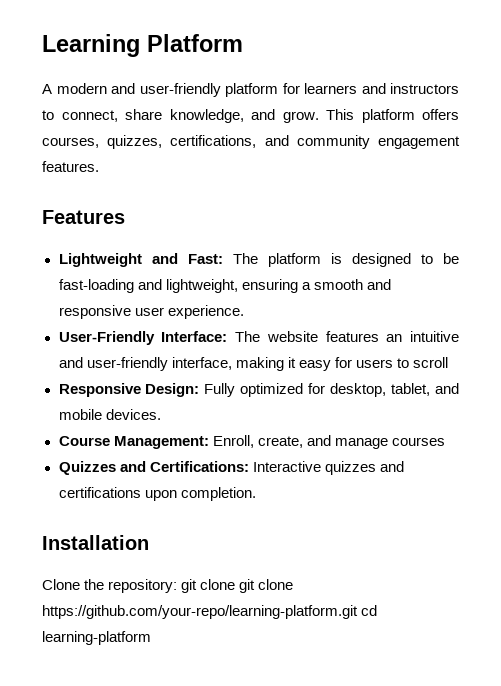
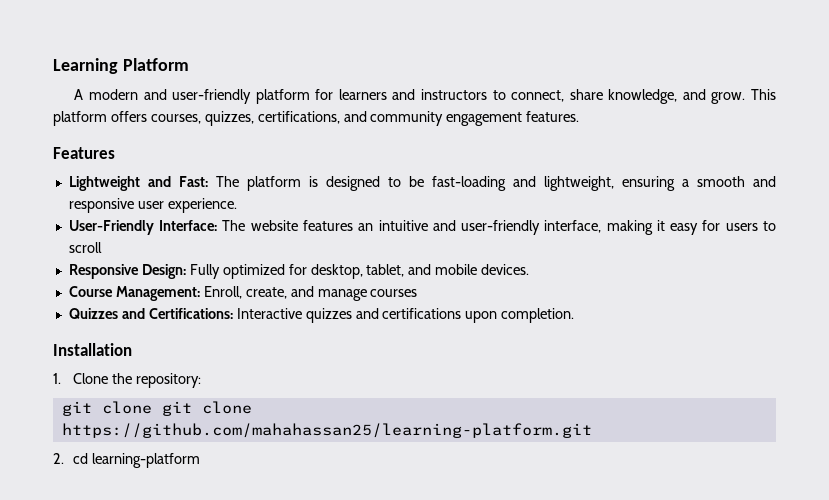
(149, 542) none -> [53,373,61,384] 1.
(178, 586) none -> (202, 380) //
[42,605,358,619] https://github.com/your-repo/learning-platform.git -> [61,423,592,438] [53,453,64,464] https://github.com/mahahassan25/learning-platform.git // 2.

